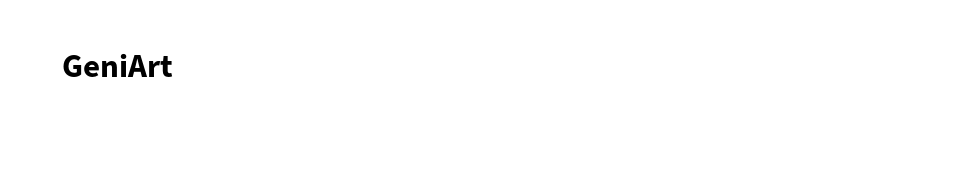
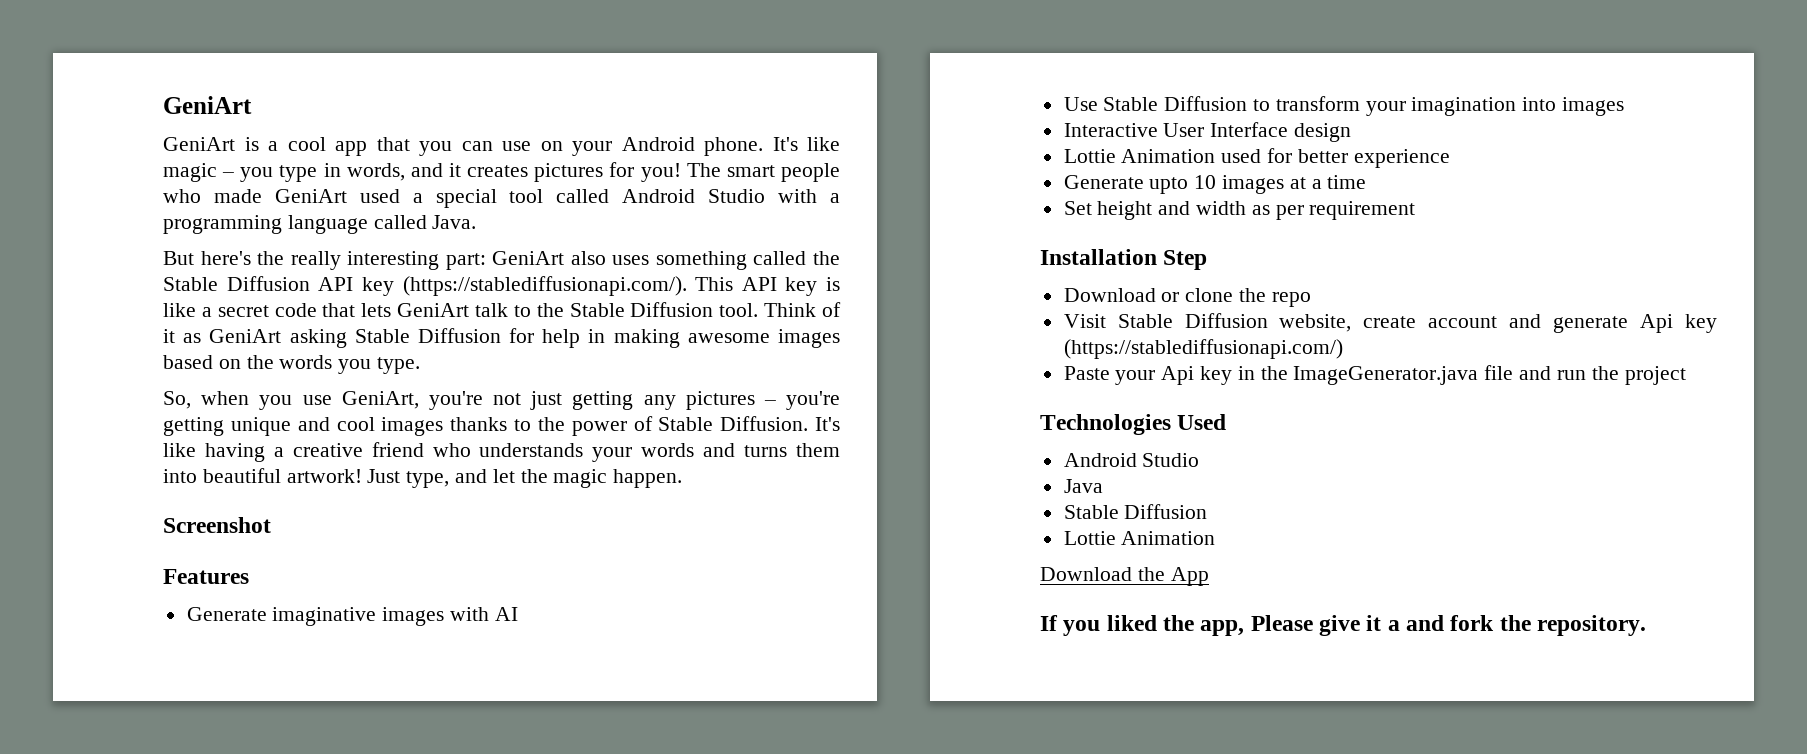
[62,53,173,77] GeniArt -> [163,96,252,114] [163,137,840,156] [163,162,840,182] [163,189,840,208] [163,215,477,234] [163,251,840,270] [163,276,840,296] [163,302,841,317] [163,328,840,348] [163,355,421,374] [163,391,840,410] [163,416,840,436] [163,442,840,462] [163,468,683,488] [163,517,271,533] [163,569,249,584] [186,607,518,626] [1063,96,1625,116] [1063,122,1352,142] [1063,148,1450,168] [1063,175,1367,194] [1063,201,1416,220] [1040,249,1208,270] [1063,288,1311,307] [1063,313,1717,333] [1063,339,1343,359] [1063,365,1686,385] [1040,414,1227,435] [1063,453,1200,467] [1063,479,1103,493] [1063,504,1208,519] [1063,531,1216,545] [1040,567,1209,586] [1040,615,1647,636] GeniArt // GeniArt is a cool app that you can use on your Android phone. It's like magic – you type in words, and it creates pictures for you! The smart people who made GeniArt used a special tool called Android Studio with a programming language called Java. // But here's the really interesting part: GeniArt also uses something called the Stable Diffusion API key (https://stablediffusionapi.com/). This API key is like a secret code that lets GeniArt talk to the Stable Diffusion tool. Think of it as GeniArt asking Stable Diffusion for help in making awesome images based on the words you type. // So, when you use GeniArt, you're not just getting any pictures – you're getting unique and cool images thanks to the power of Stable Diffusion. It's like having a creative friend who understands your words and turns them into beautiful artwork! Just type, and let the magic happen. // Screenshot // Features // Generate imaginative images with AI // Use Stable Diffusion to transform your imagination into images // Interactive User Interface design // Lottie Animation used for better experience // Generate upto 10 images at a time // Set height and width as per requirement // Installation Step // Download or clone the repo // Visit Stable Diffusion website, create account and generate Api key (https://stablediffusionapi.com/) // Paste your Api key in the ImageGenerator.java file and run the project // Technologies Used // Android Studio // Java // Stable Diffusion // Lottie Animation // Download the App // If you liked the app, Please give it a and fork the repository.

